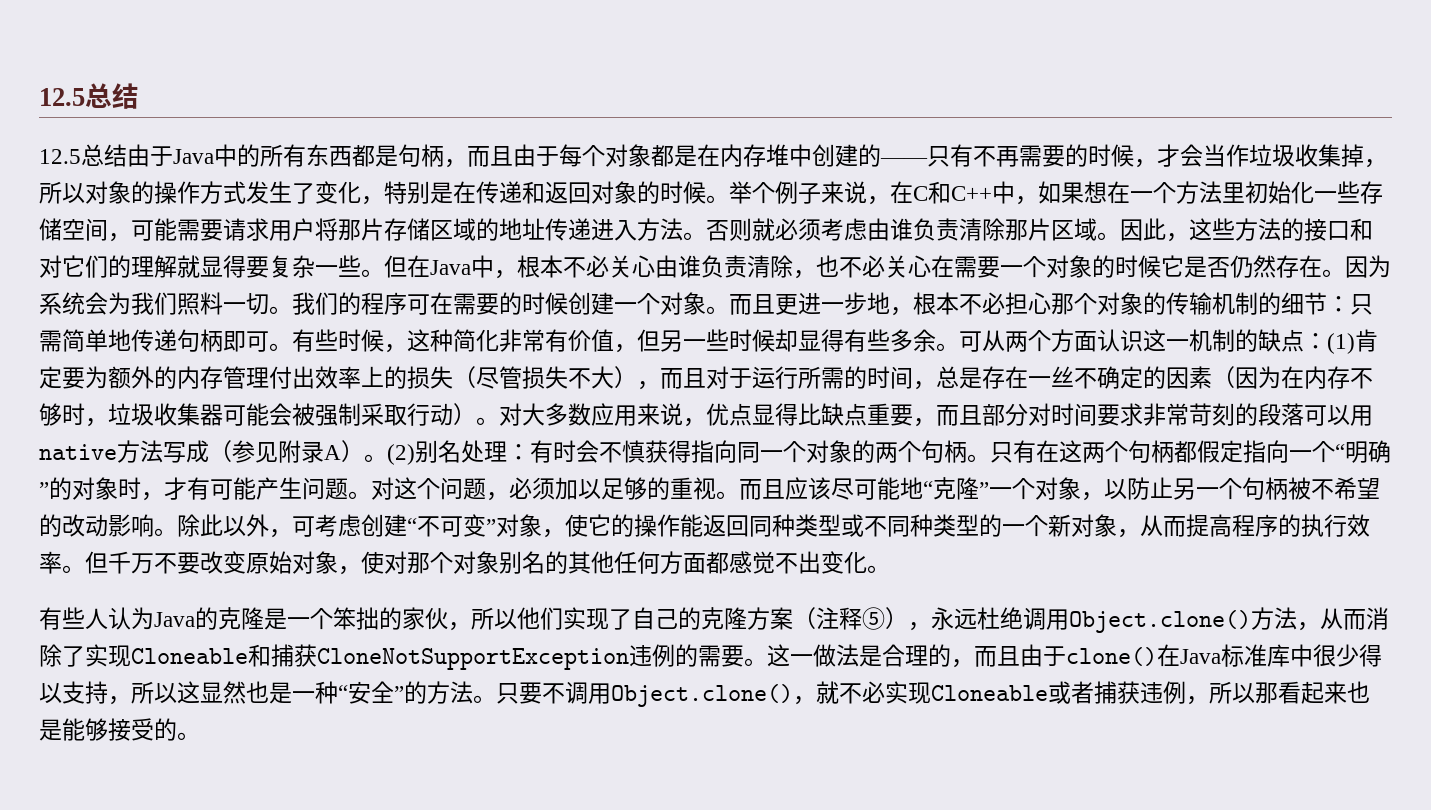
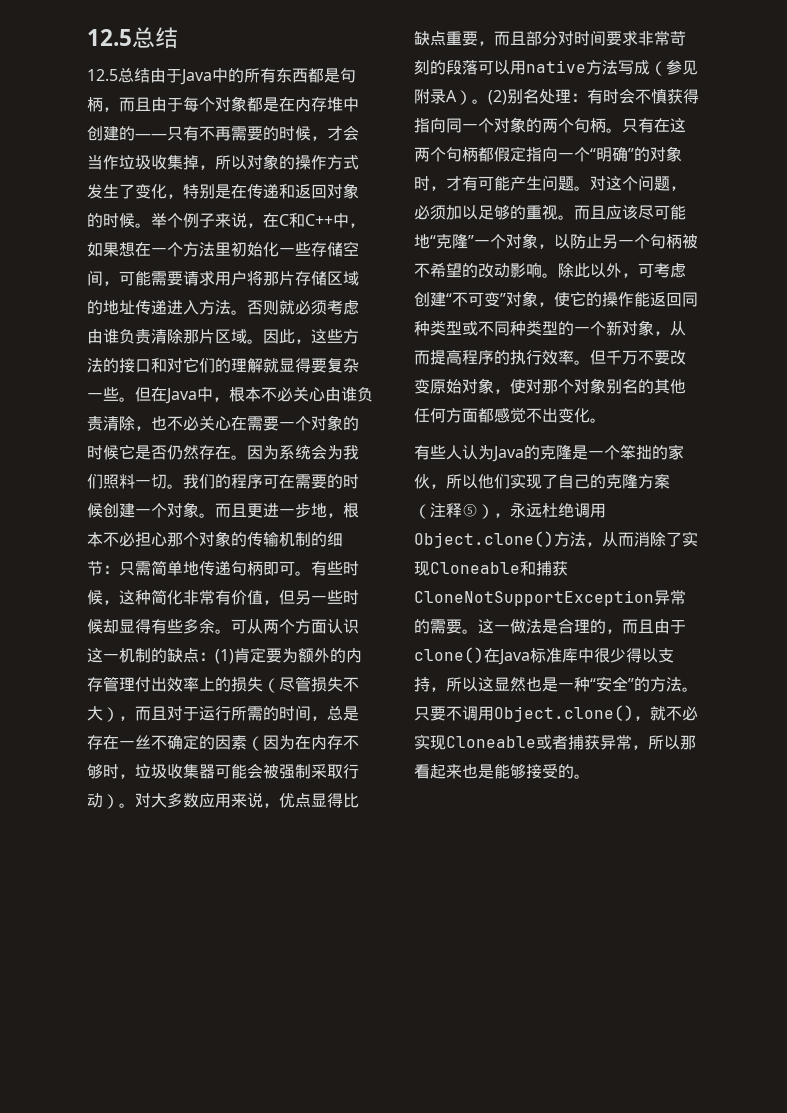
[629,644,675,667] 违例 -> [654,590,686,605] 异常
[1140,681,1186,704] 违例 -> [600,735,632,750] 异常

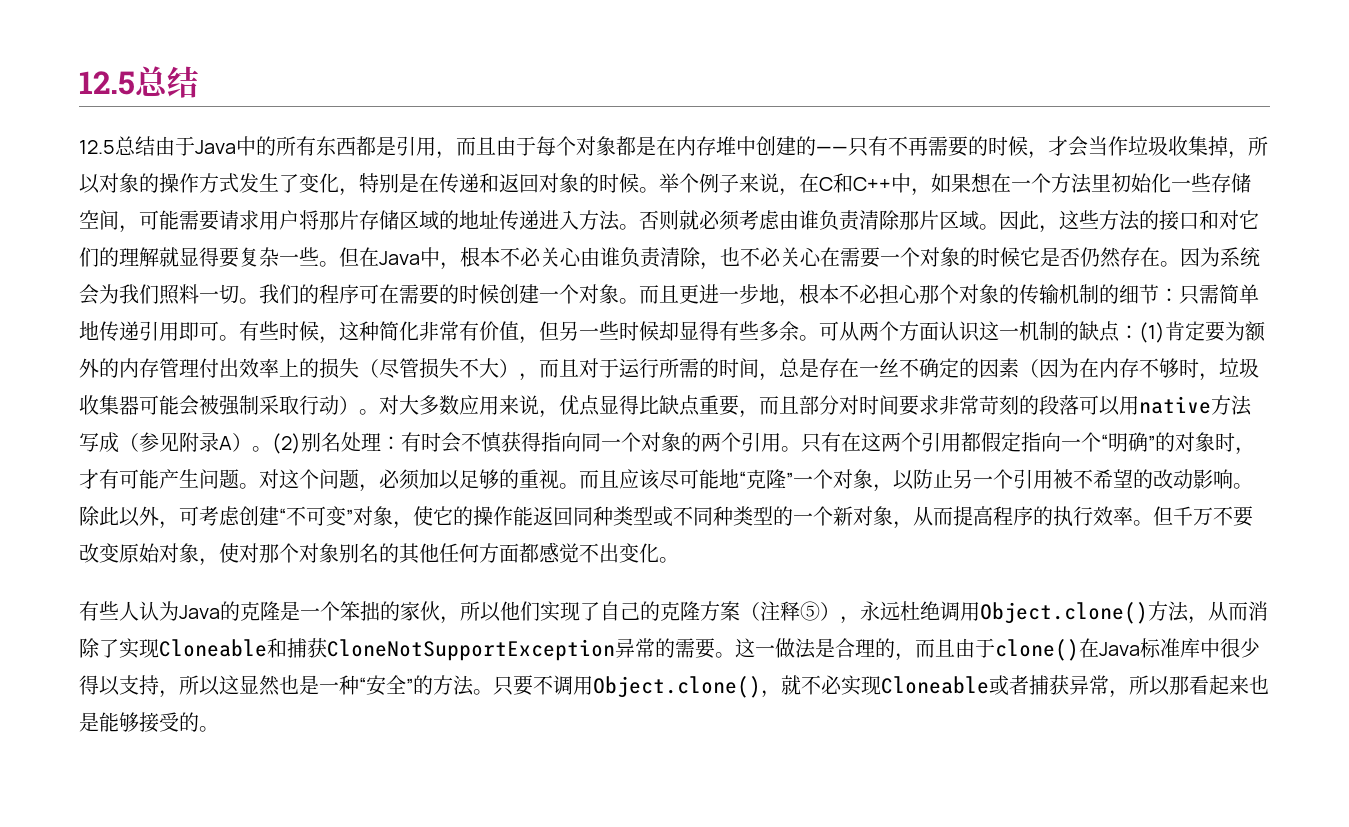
[340,68,356,83] [87,97,103,112] 句柄 -> [396,136,436,156] 引用
[231,561,263,576] 句柄 -> [139,321,179,341] 引用
[574,118,606,133] 句柄 -> [741,432,781,452] 引用
[446,147,478,162] 句柄 -> [921,432,961,452] 引用
[650,234,682,249] 句柄 -> [1013,469,1053,489] 引用

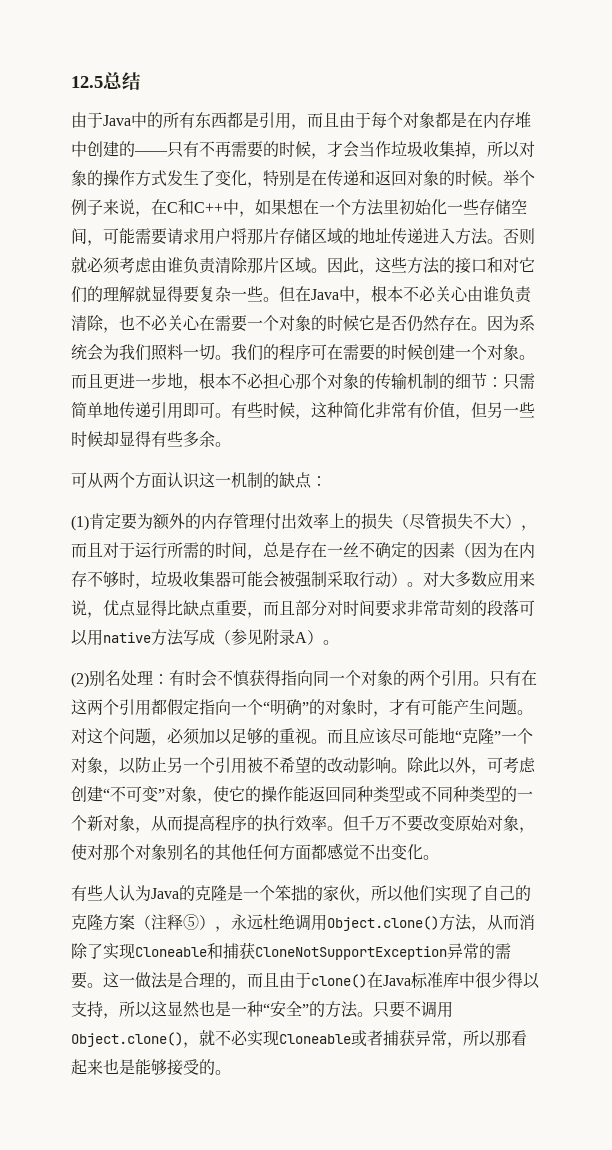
[79,136,155,156] 12.5总结 -> (141, 81) none
(819, 338) none -> (231, 444) //
(1139, 332) none -> (327, 481) //
(272, 449) none -> (339, 642) //

